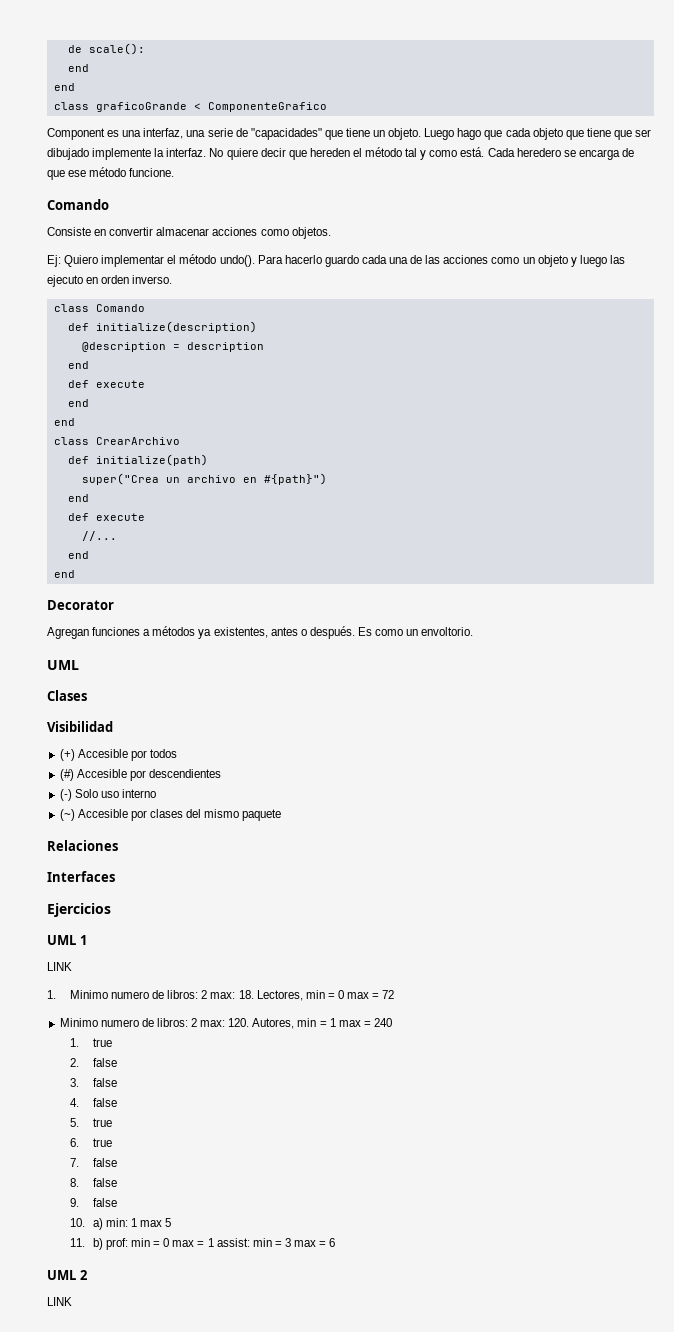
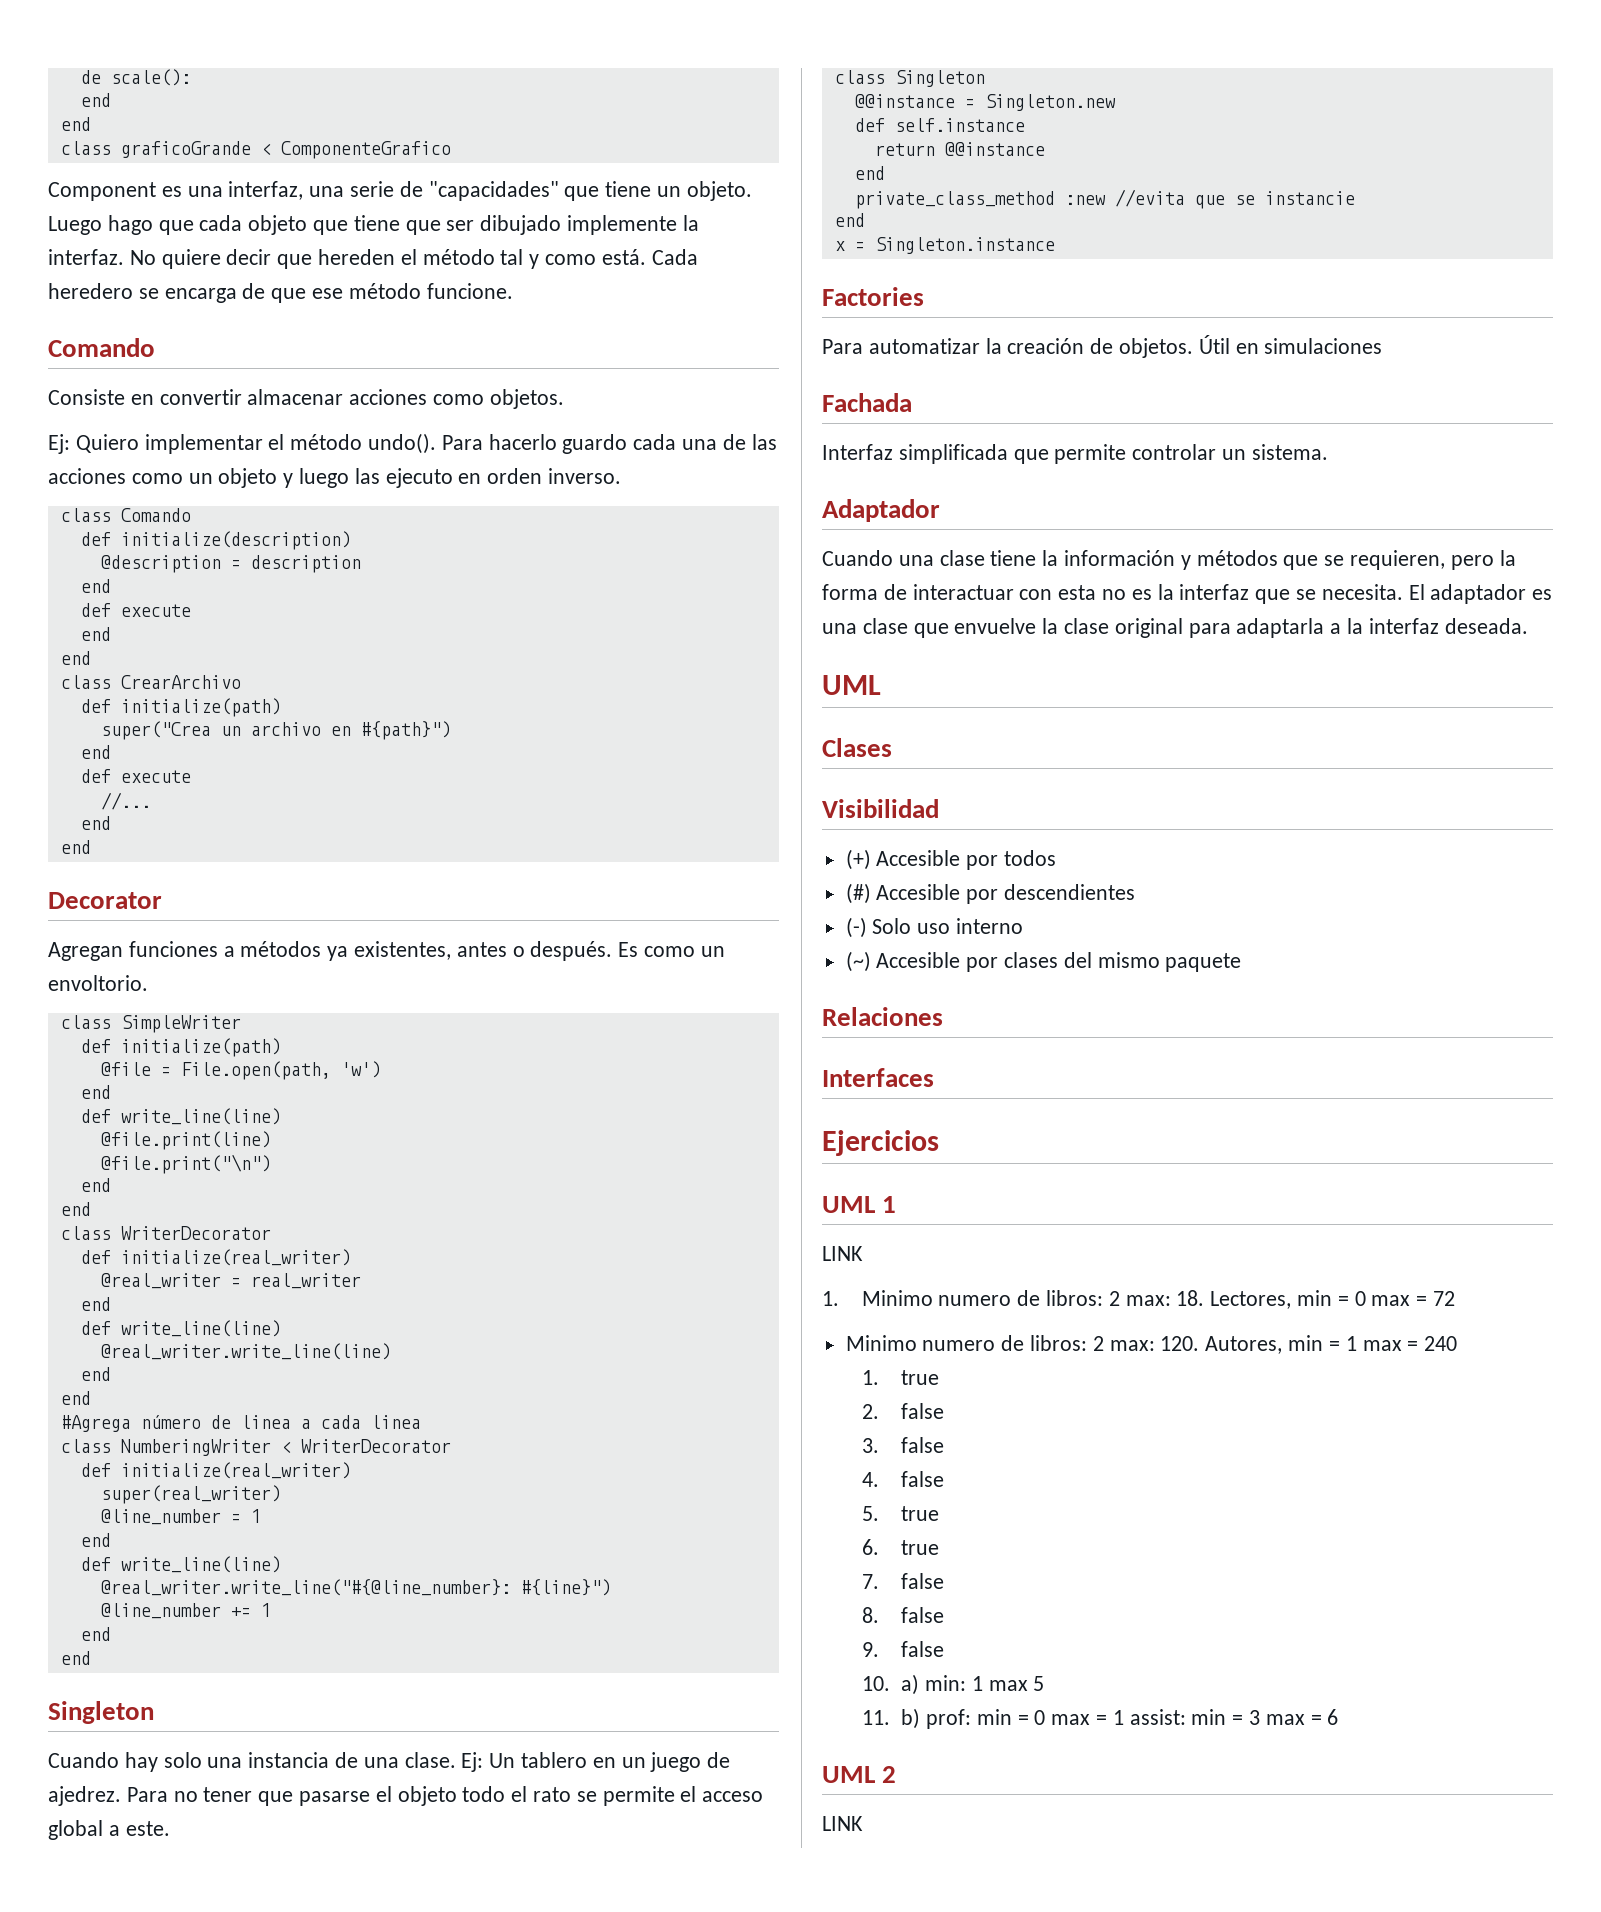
(474, 631) none -> [60,1015,241,1033] [80,1038,281,1057] [100,1061,381,1080] [80,1085,111,1099] [80,1108,281,1125] [100,1131,271,1150] [100,1154,271,1174] [80,1178,111,1192] [60,1202,91,1216] [60,1226,271,1240] [80,1249,351,1266] [100,1273,361,1289] [80,1297,111,1311] [80,1320,281,1337] [100,1343,391,1360] [80,1367,111,1381] [60,1391,91,1405] [60,1415,421,1432] [60,1439,451,1456] [80,1462,351,1479] [100,1485,281,1504] [100,1509,261,1525] [80,1533,111,1547] [80,1556,281,1573] [100,1579,611,1596] [100,1603,271,1619] [80,1627,111,1641] [60,1651,91,1665] [48,1701,154,1724] [48,1752,731,1772] [48,1786,764,1806] [48,1820,170,1840] [834,70,985,87] [854,94,1116,111] [854,118,1025,132] [874,142,1045,156] [854,166,885,180] [854,189,1355,209] [834,213,865,227] [834,237,1055,254] [822,287,924,306] [822,335,1383,358] [822,393,912,412] [822,444,1328,464] [822,499,940,522] [822,550,1516,570] [822,584,1553,604] [822,618,1528,638] // class SimpleWriter // def initialize(path) // @file = File.open(path, 'w') // end // def write_line(line) // @file.print(line) // @file.print("\n") // end // end // class WriterDecorator // def initialize(real_writer) // @real_writer = real_writer // end // def write_line(line) // @real_writer.write_line(line) // end // end // #Agrega número de linea a cada linea // class NumberingWriter < WriterDecorator // def initialize(real_writer) // super(real_writer) // @line_number = 1 // end // def write_line(line) // @real_writer.write_line("#{@line_number}: #{line}") // @line_number += 1 // end // end // Singleton // Cuando hay solo una instancia de una clase. Ej: Un tablero en un juego de ajedrez. Para no tener que pasarse el objeto todo el rato se permite el acceso global a este. // class Singleton // @@instance = Singleton.new // def self.instance // return @@instance // end // private_class_method :new //evita que se instancie // end // x = Singleton.instance // Factories // Para automatizar la creación de objetos. Útil en simulaciones // Fachada // Interfaz simplificada que permite controlar un sistema. // Adaptador // Cuando una clase tiene la información y métodos que se requieren, pero la forma de interactuar con esta no es la interfaz que se necesita. El adaptador es una clase que envuelve la clase original para adaptarla a la interfaz deseada.

